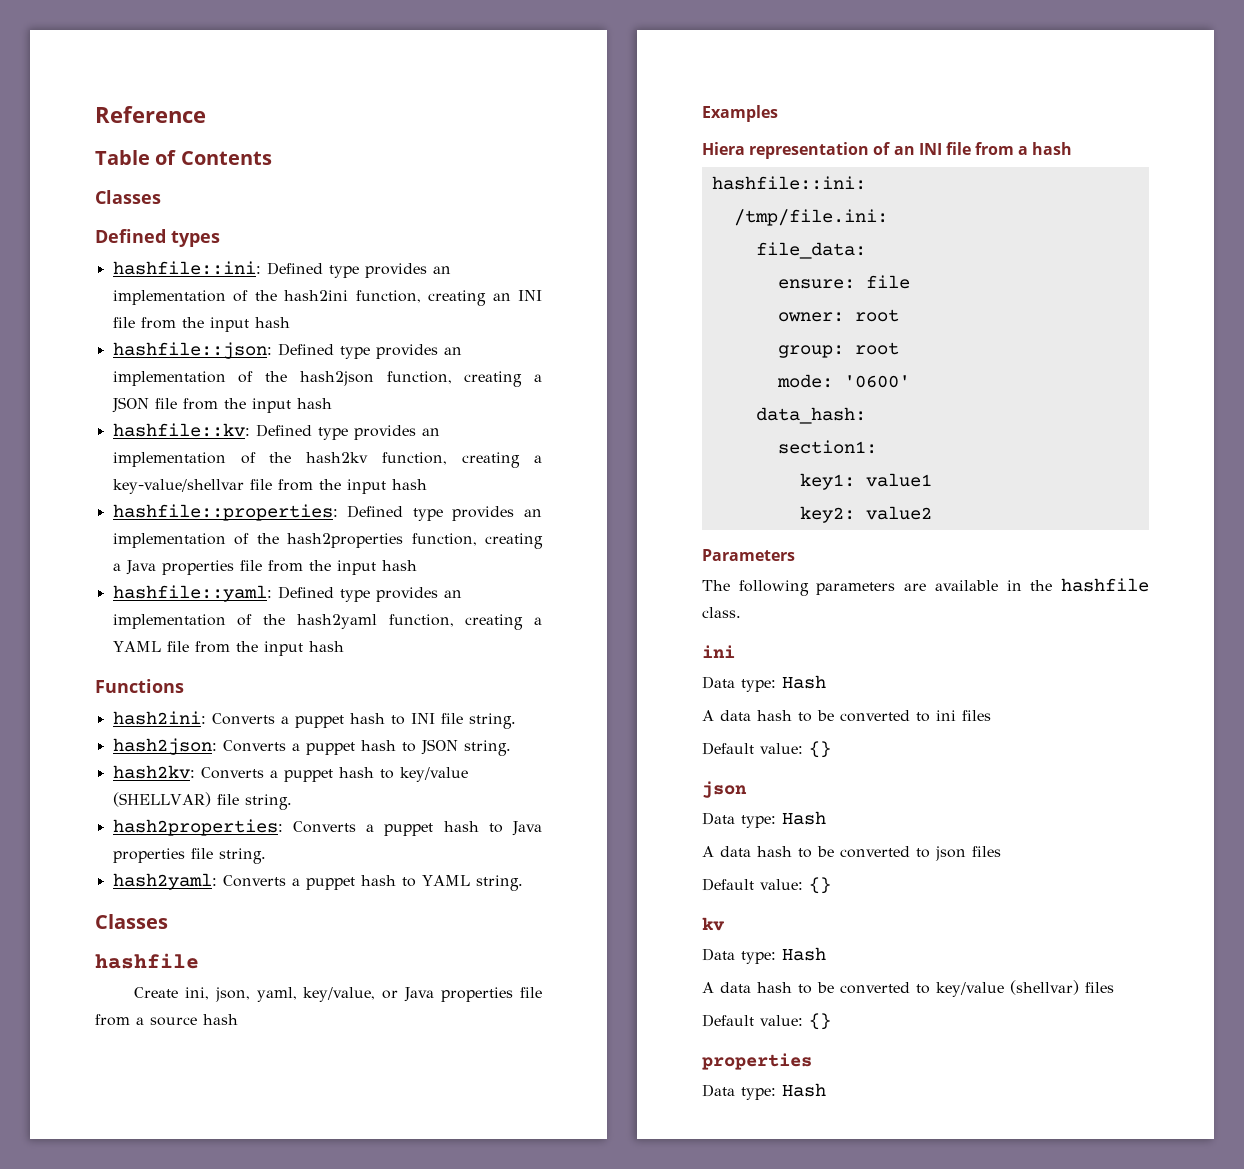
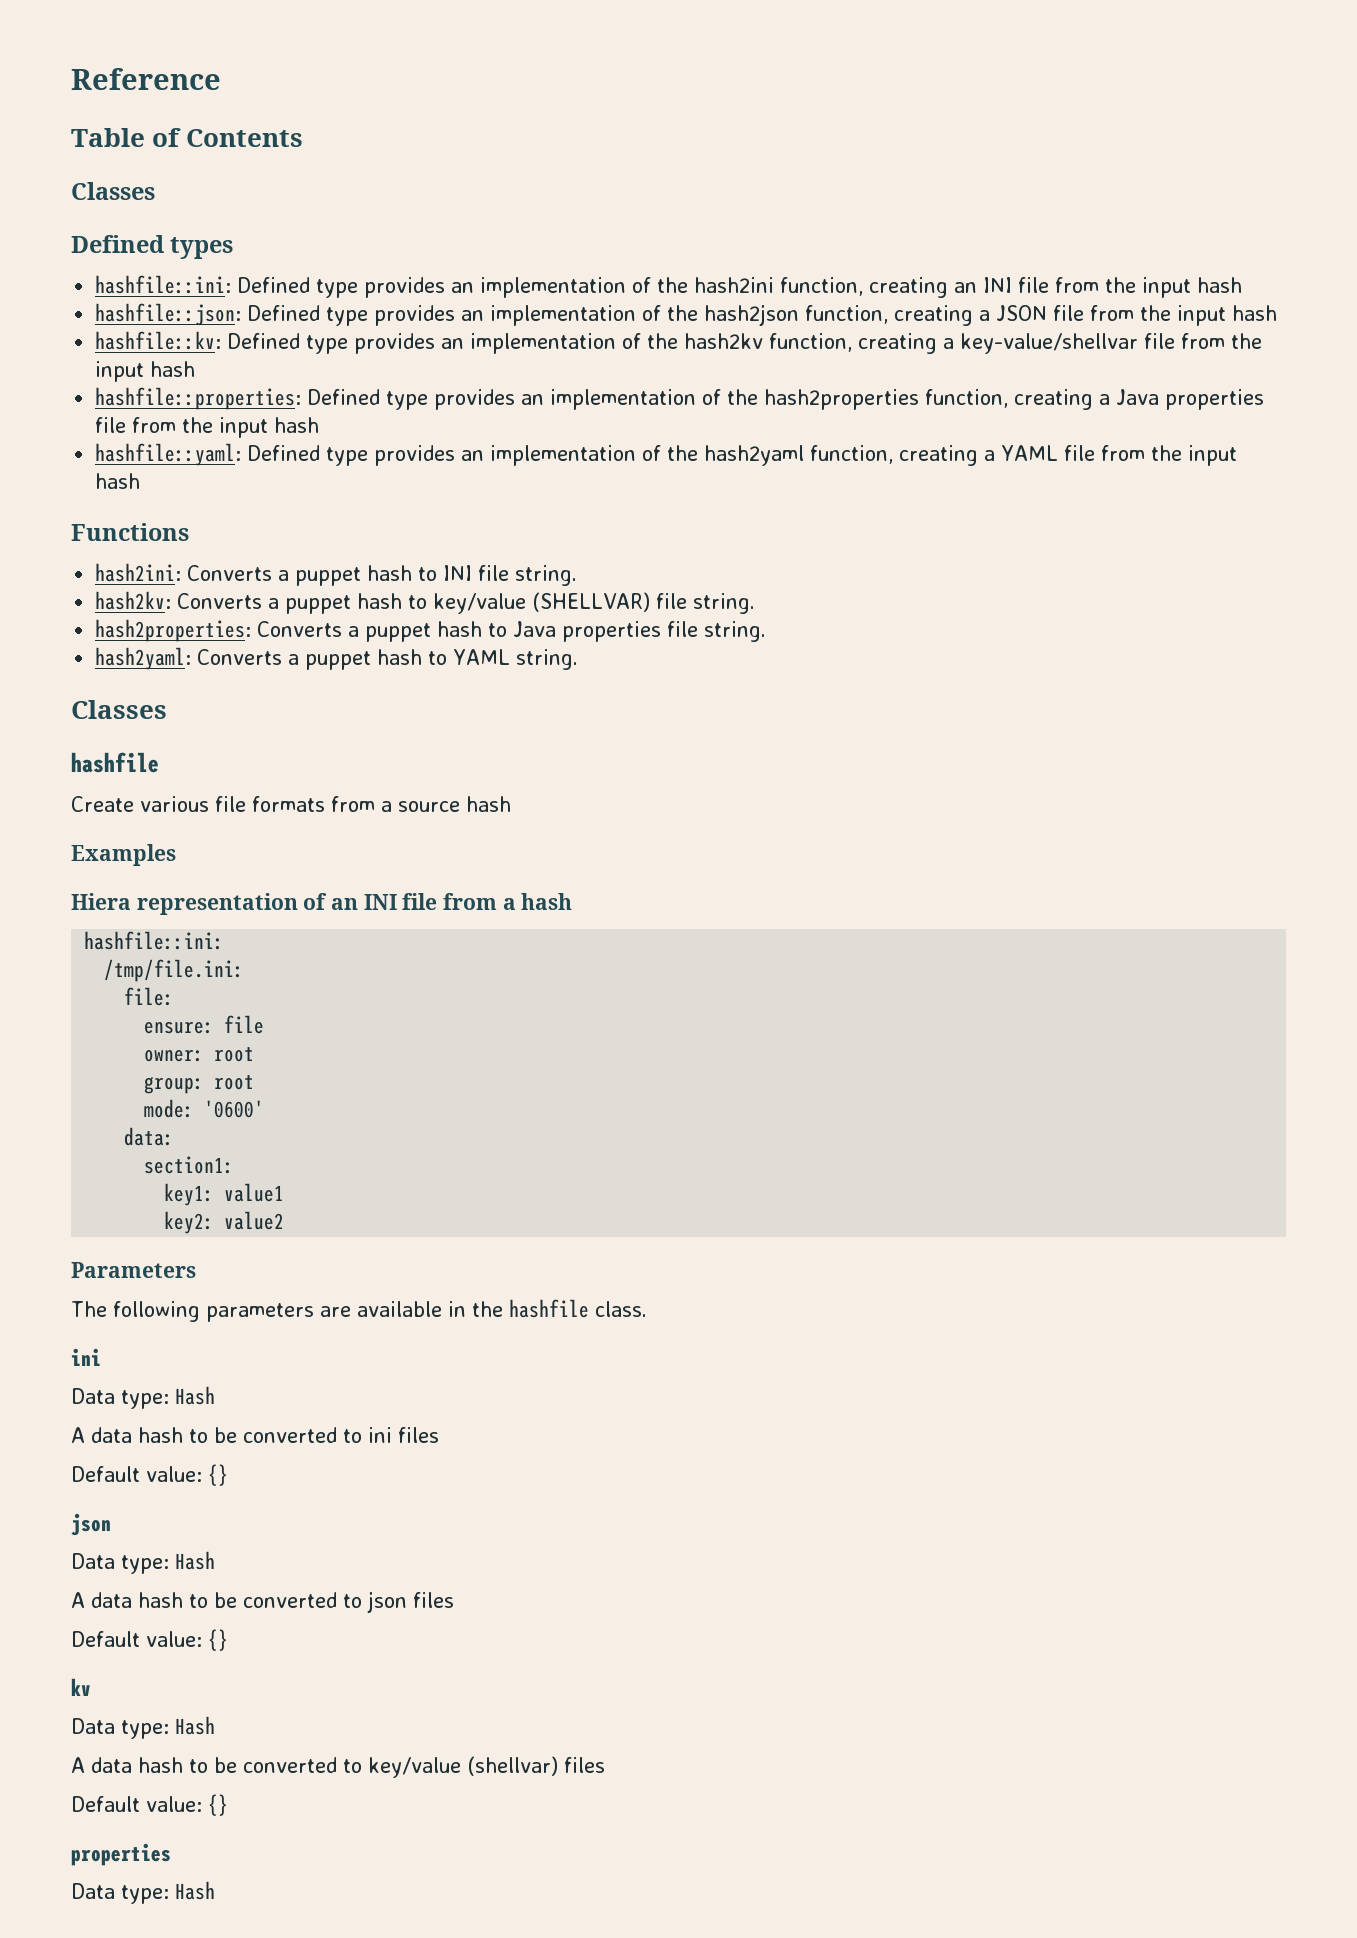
[112,738,511,756] // hash2json: Converts a puppet hash to JSON string. -> (578, 575) none
[184,987,542,1002] ini, json, yaml, key/value, or Java properties file -> [140,796,325,812] various file formats
[755,242,866,259] file_data: -> [124,987,175,1006] file:
[755,407,866,424] data_hash: -> [124,1127,175,1146] data:

